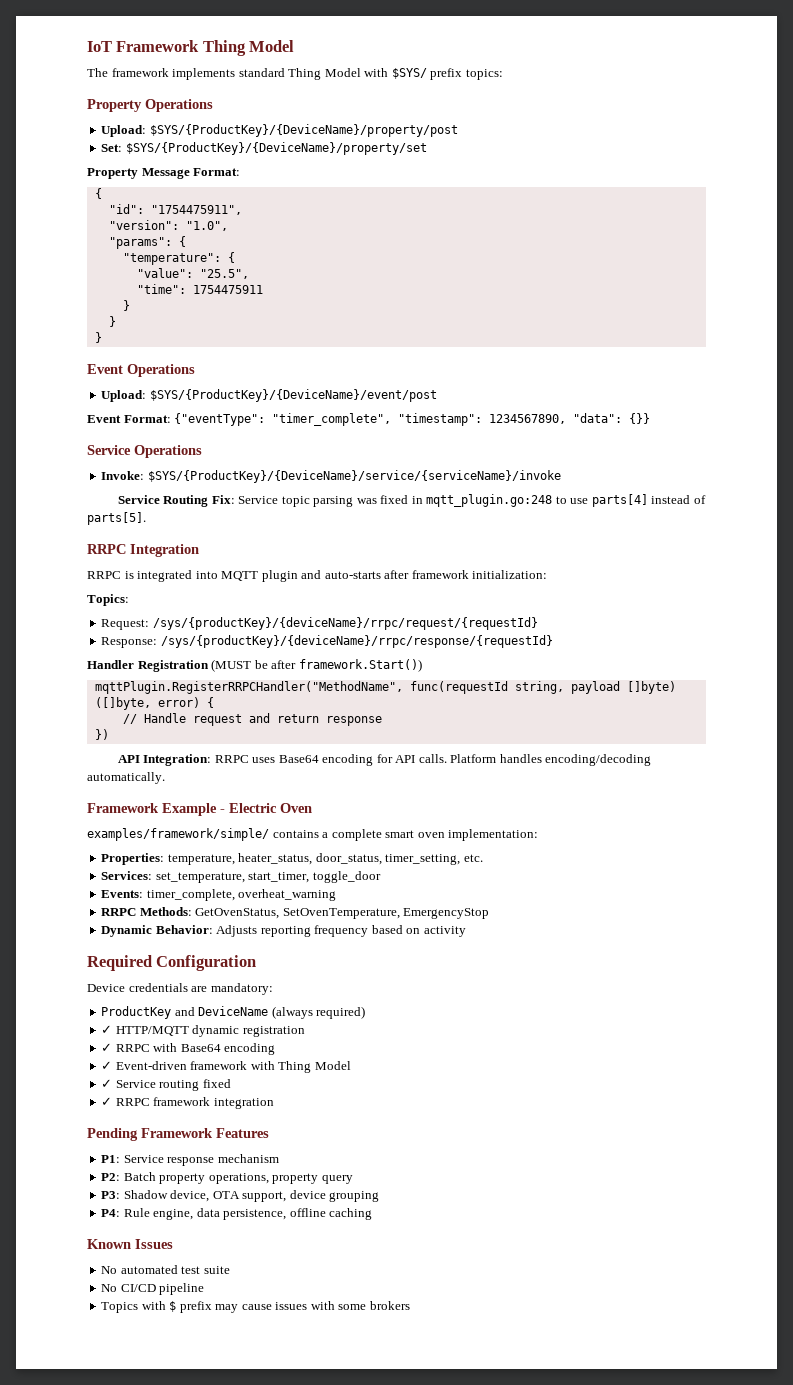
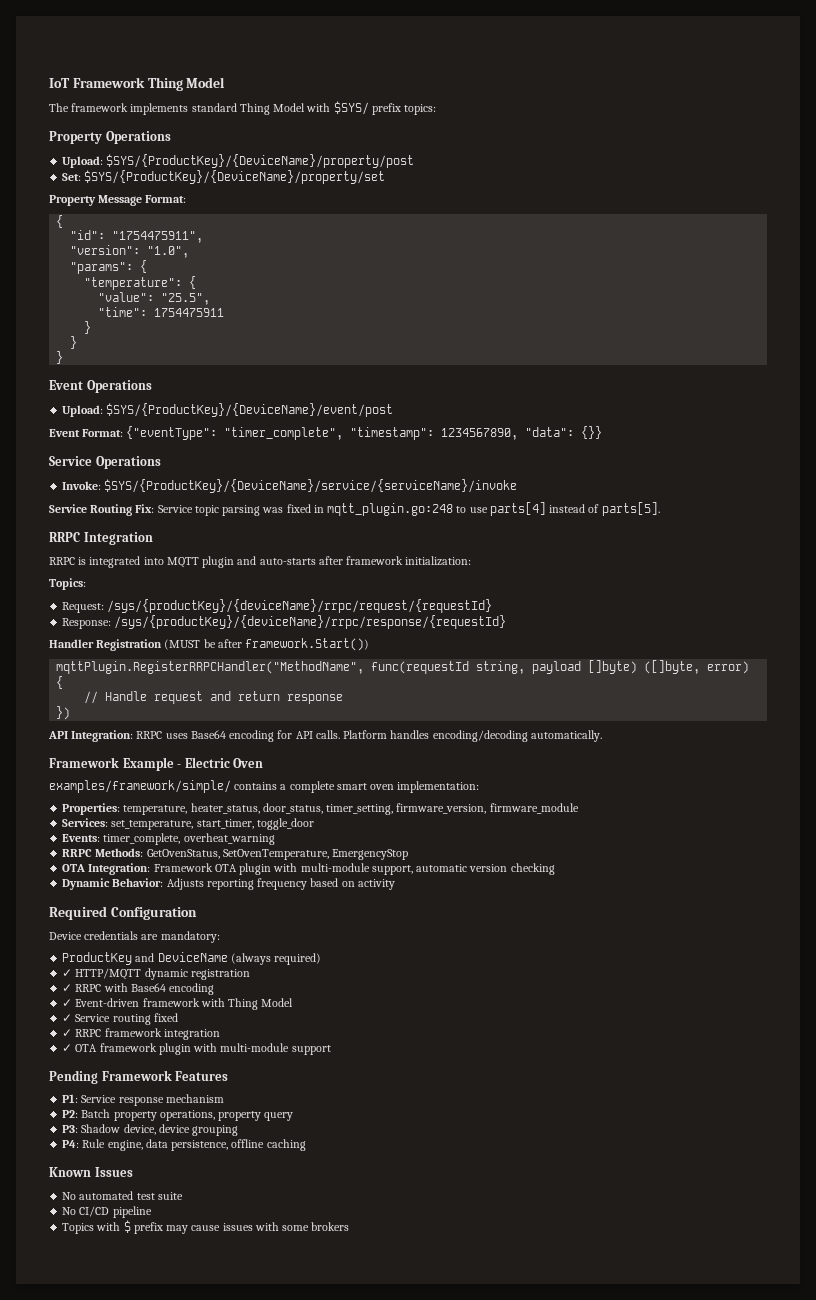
[463,854,483,862] etc. -> [396,803,579,814] firmware_version, firmware_module
(490, 913) none -> [62,863,555,875] // OTA Integration: Framework OTA plugin with multi-module support, automatic version checking
(274, 1103) none -> [62,1043,331,1055] // ✓ OTA framework plugin with multi-module support
[212,1191,287,1202] OTA support, -> (156, 1129) none

